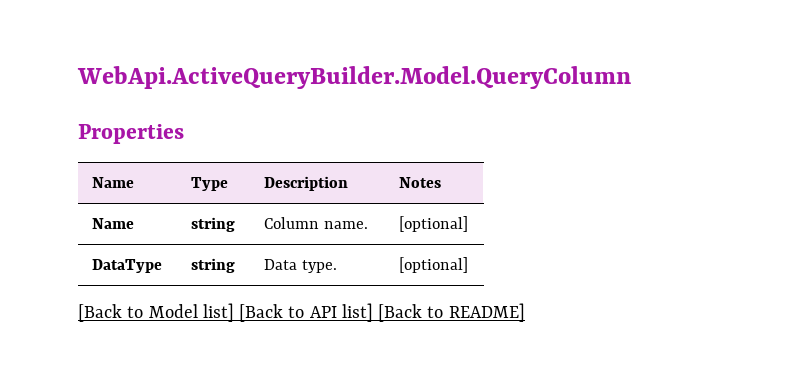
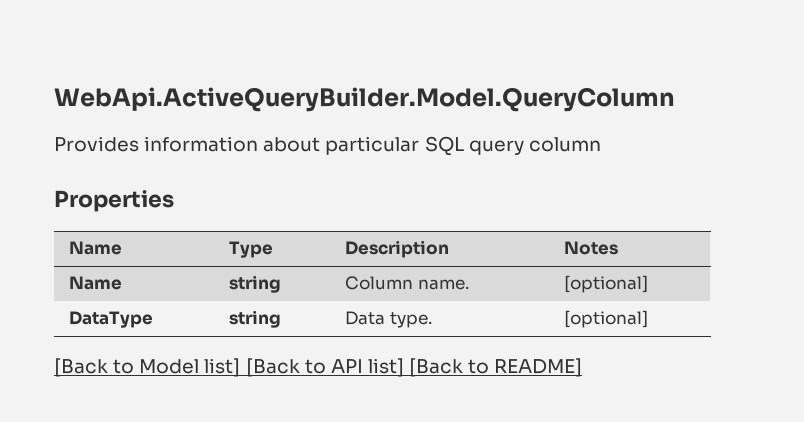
(631, 77) none -> [54,136,601,156] // Provides information about particular SQL query column

